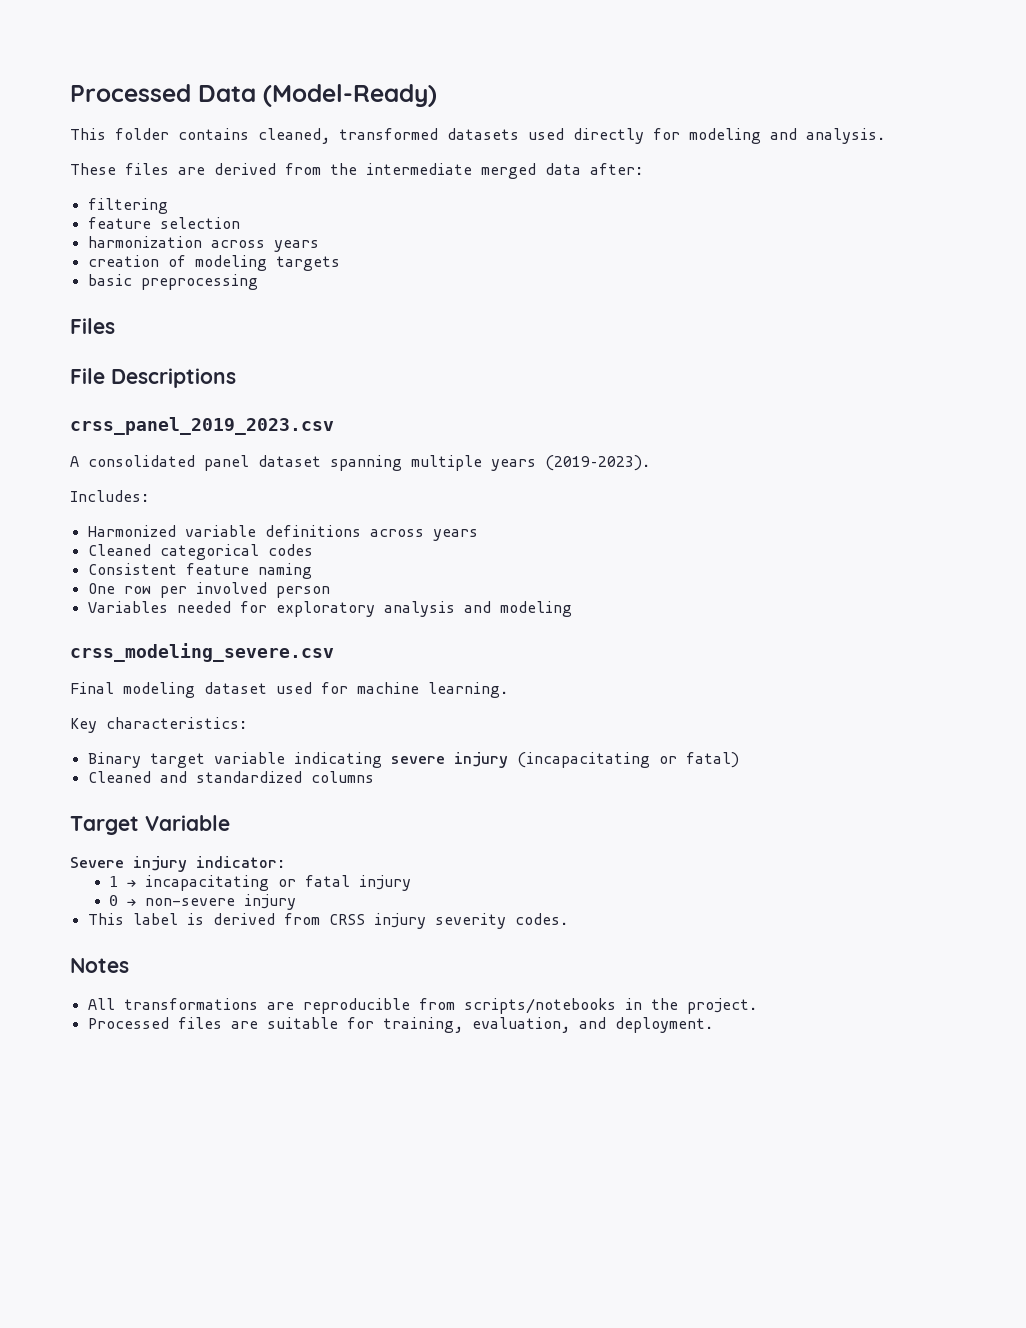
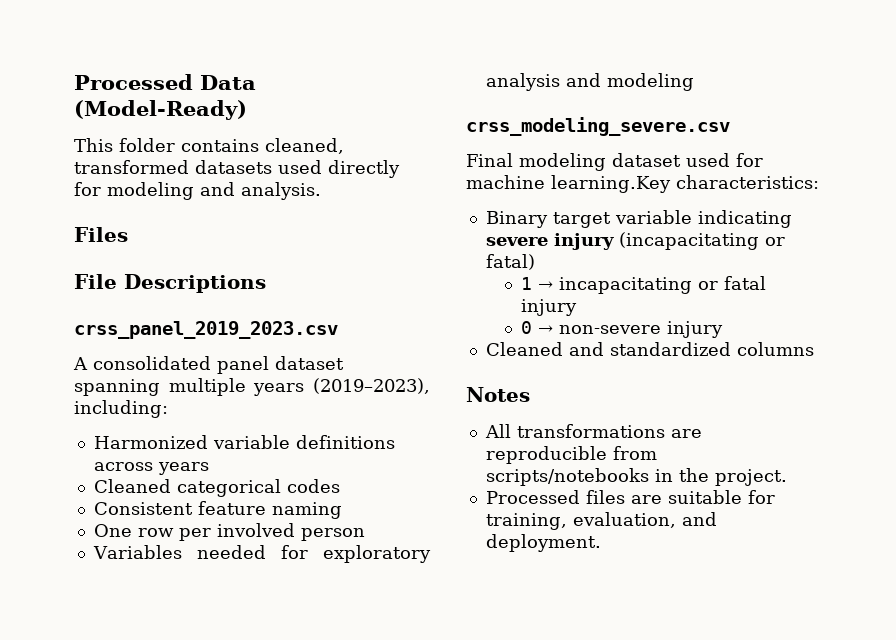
[70,163,643,179] [87,198,168,214] [87,217,240,229] [87,236,319,252] [87,255,340,271] [87,274,258,290] // These files are derived from the intermediate merged data after: // filtering // feature selection // harmonization across years // creation of modeling targets // basic preprocessing -> (321, 191) none
[545,455,650,471] [70,490,149,502] (2019–2023). // Includes: -> [313,378,430,394] [74,400,168,418] (2019–2023), including:
[428,682,508,698] [70,718,97,733] learning. // Key -> [551,175,671,193] learning.Key
[87,771,374,783] [70,815,230,835] [70,856,285,872] // Cleaned and standardized columns // Target Variable // Severe injury indicator: -> (535, 262) none
[87,913,568,929] This label is derived from CRSS injury severity codes. -> [485,342,814,356] Cleaned and standardized columns

